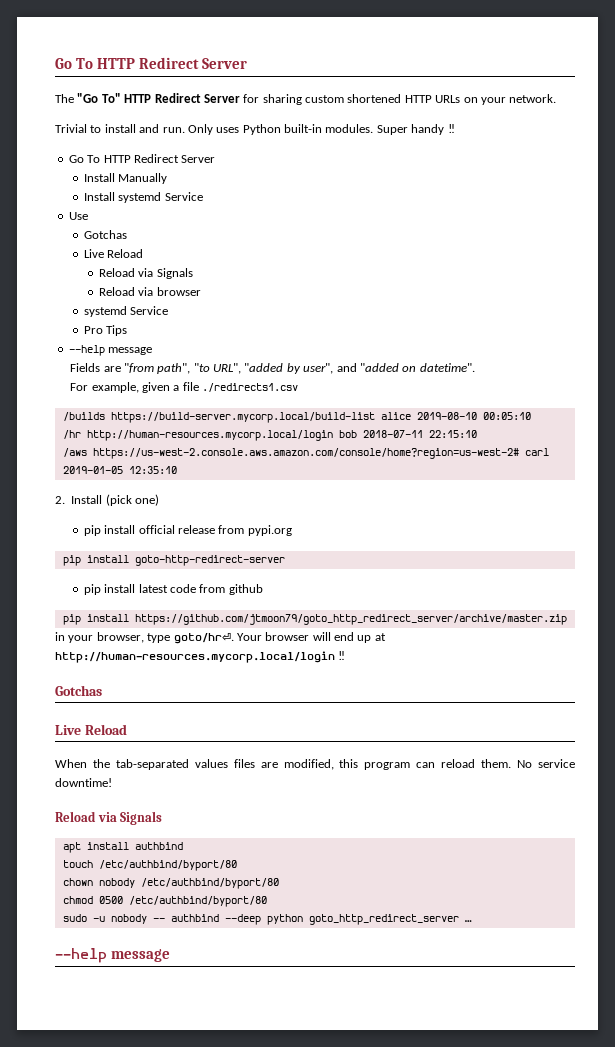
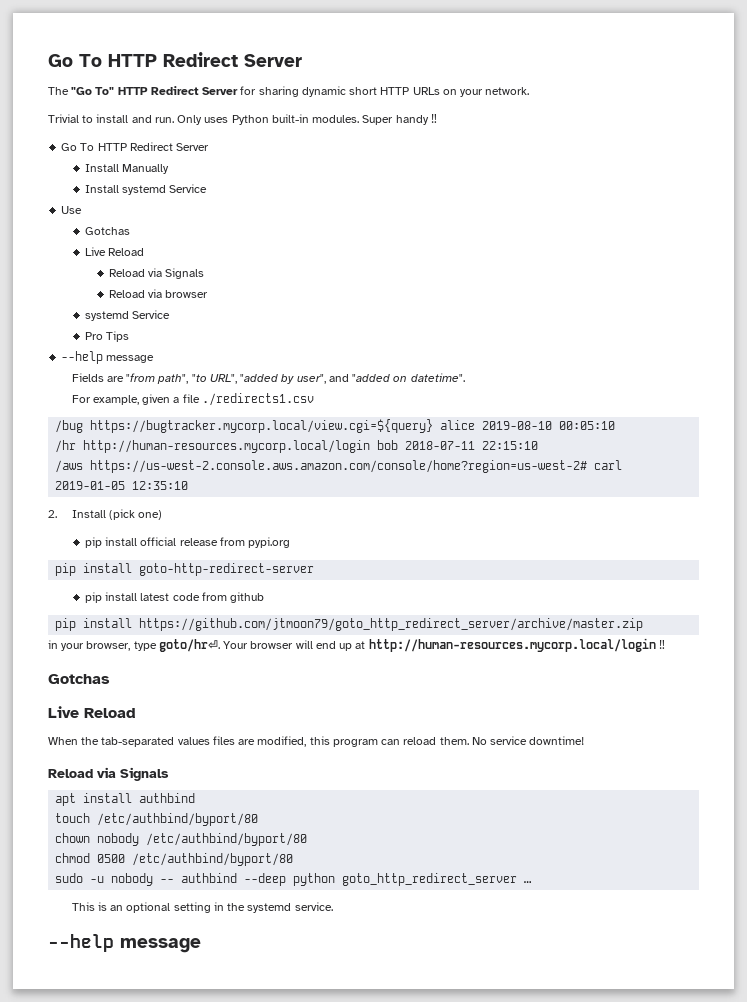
[305,94,402,103] custom shortened -> [301,86,378,97] dynamic short
[62,412,375,423] /builds https://build-server.mycorp.local/build-list -> [55,419,434,433] /bug https://bugtracker.mycorp.local/view.cgi=${query}
(472, 921) none -> [71,902,333,913] // This is an optional setting in the systemd service.

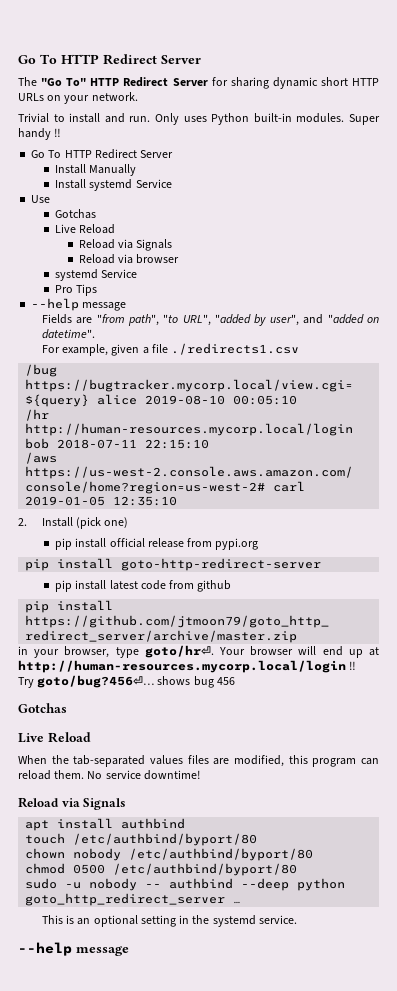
(665, 644) none -> [18,675,235,688] // Try goto/bug?456⏎… shows bug 456

